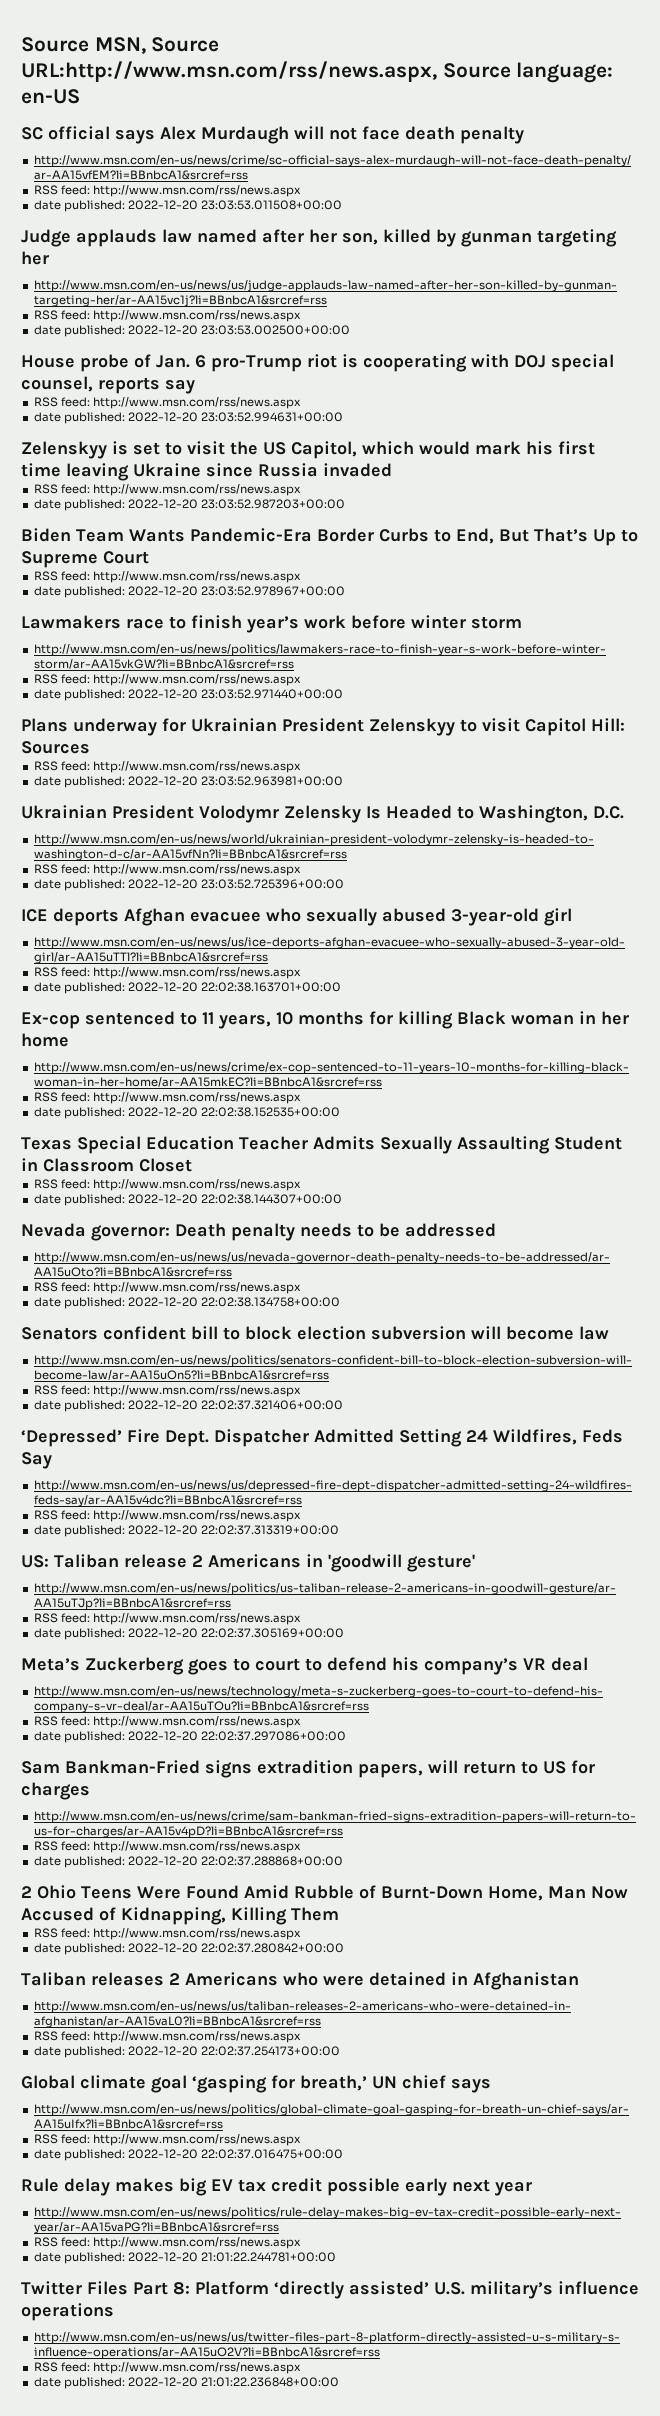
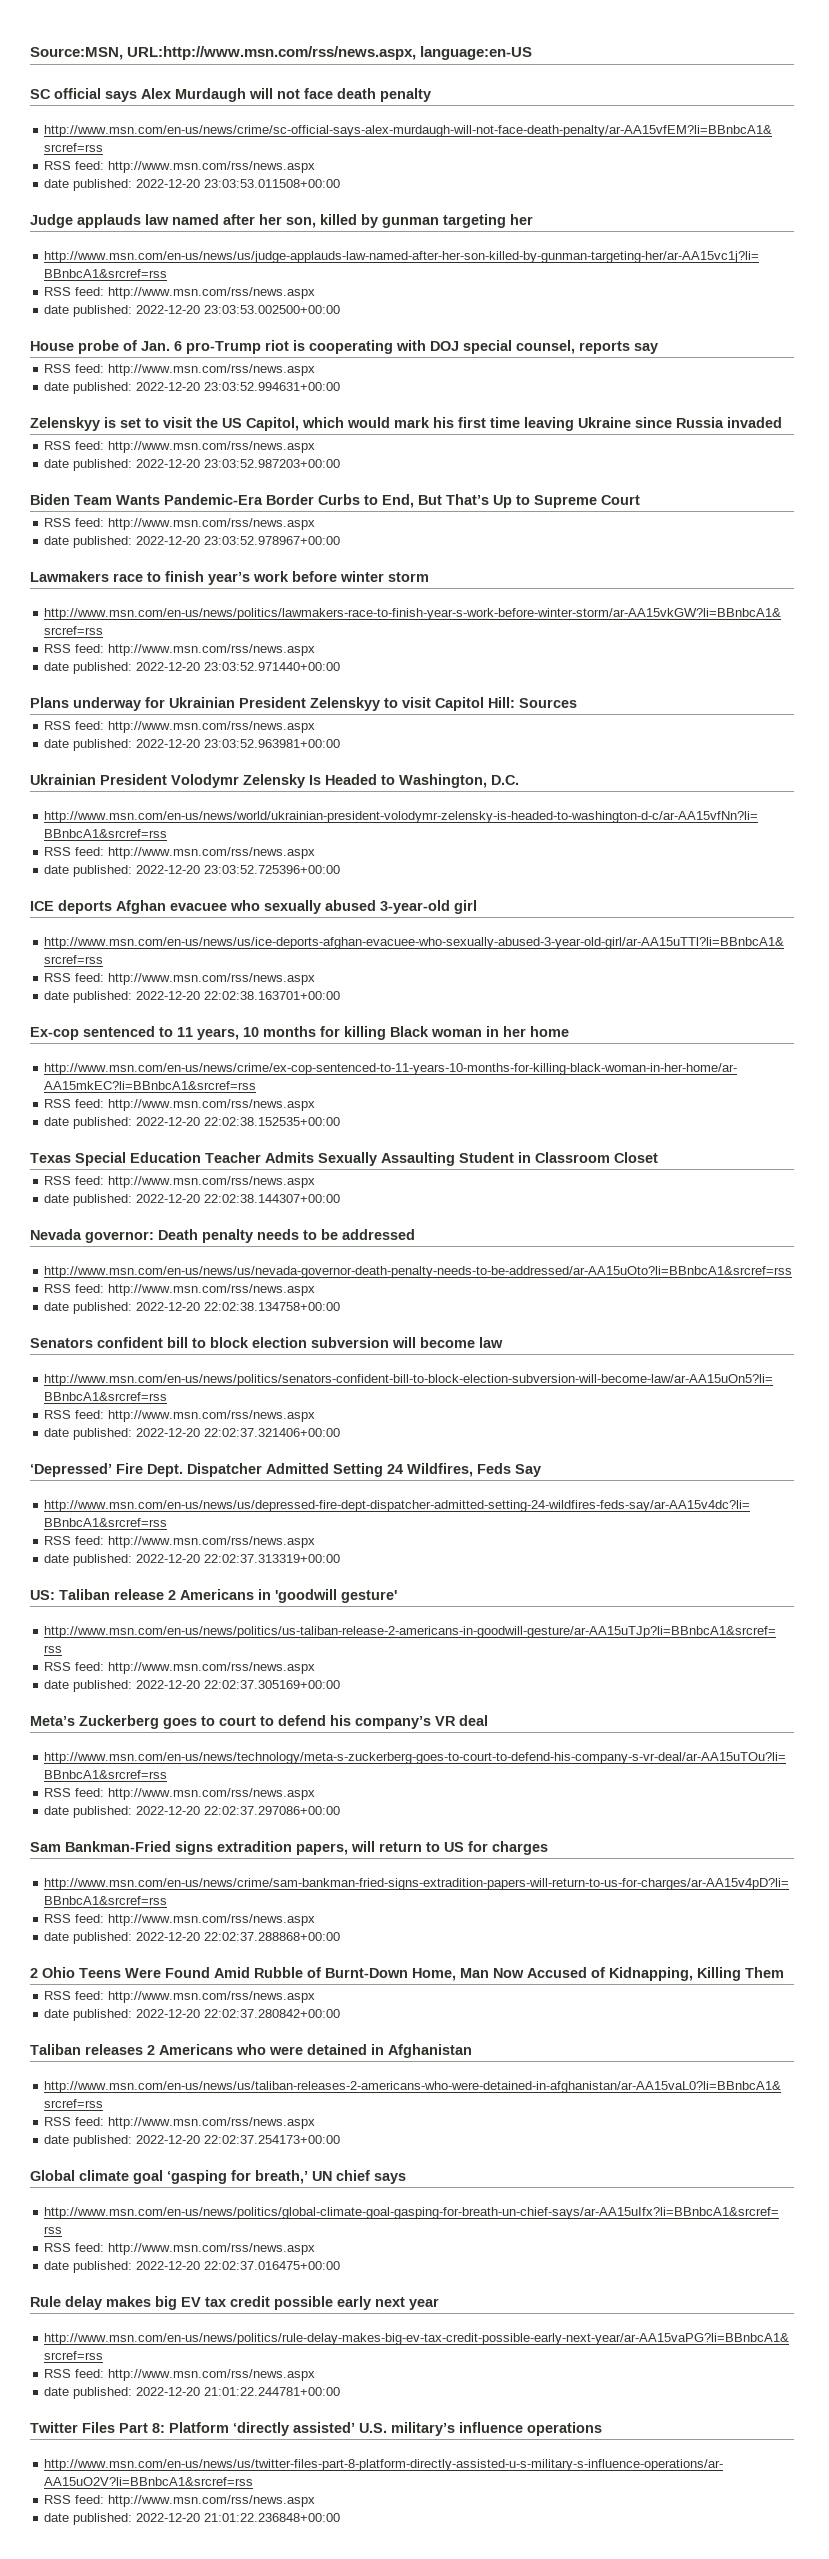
[21,37,220,54] [21,61,614,83] [21,89,80,104] Source MSN, Source URL:http://www.msn.com/rss/news.aspx, Source language: en-US -> [30,46,533,60] Source:MSN, URL:http://www.msn.com/rss/news.aspx, language:en-US

